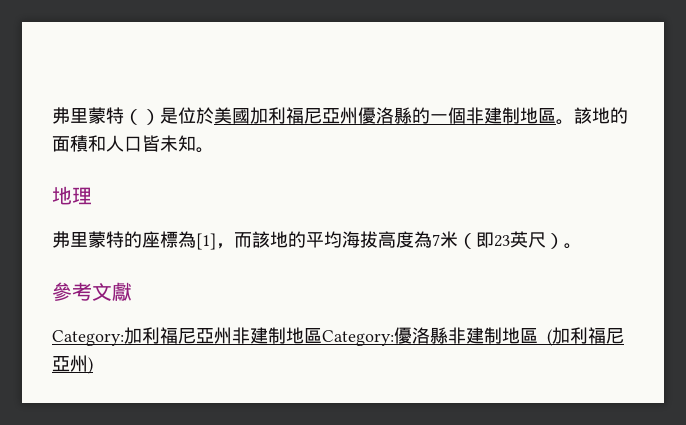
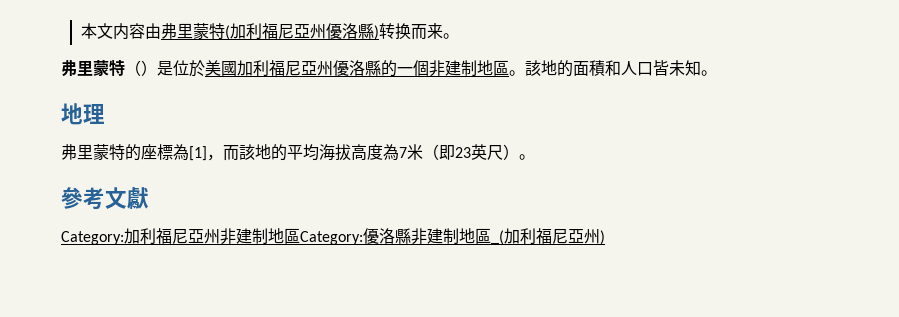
(52, 115) none -> [80,23,459,40] 本文内容由弗里蒙特(加利福尼亞州優洛縣)转换而来。 //

